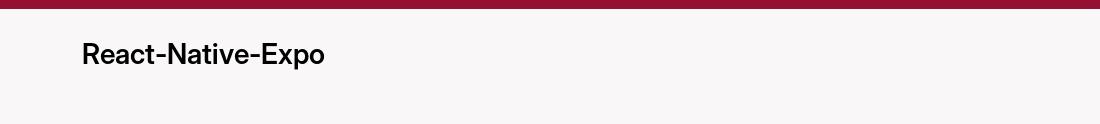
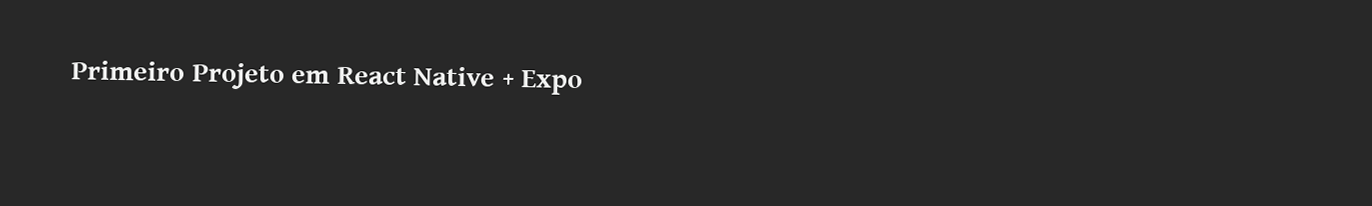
[82,43,325,70] React-Native-Expo -> [71,60,584,96] Primeiro Projeto em React Native + Expo

